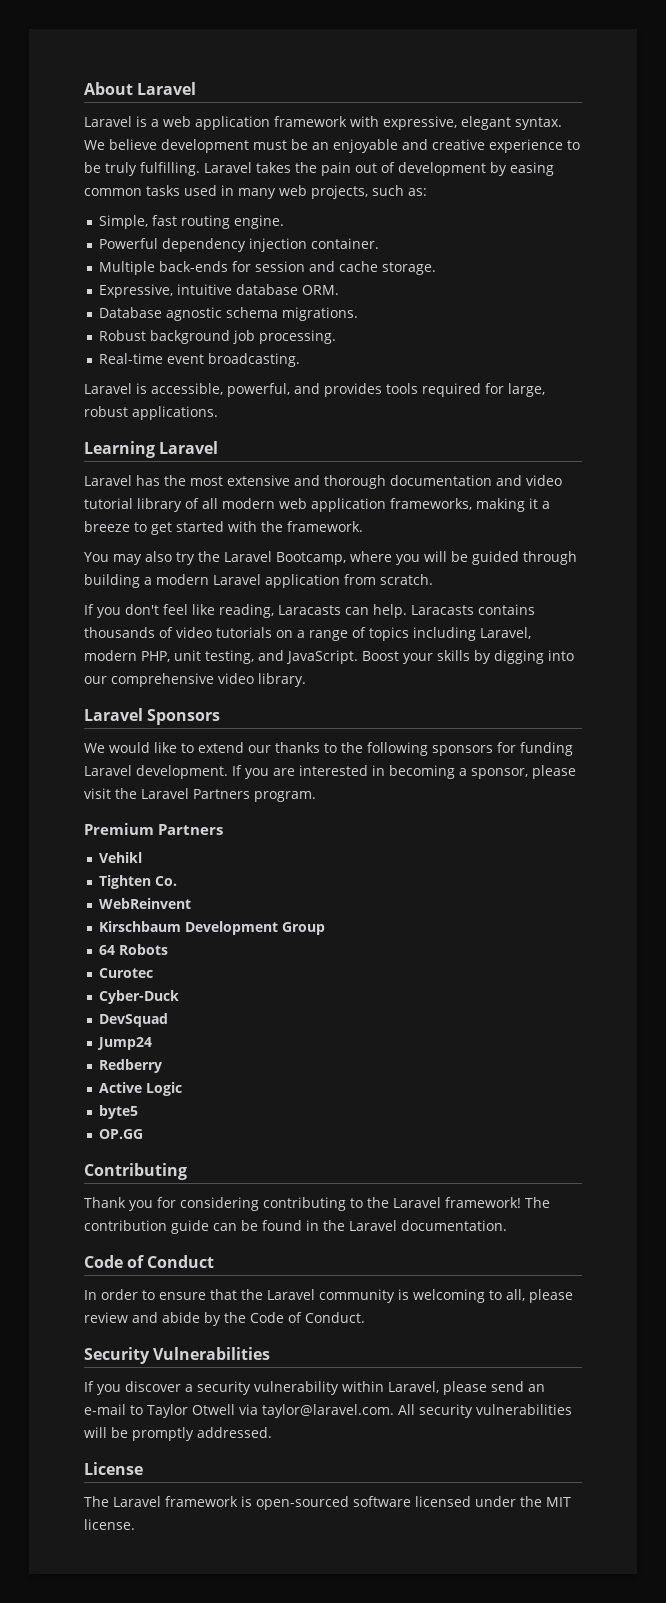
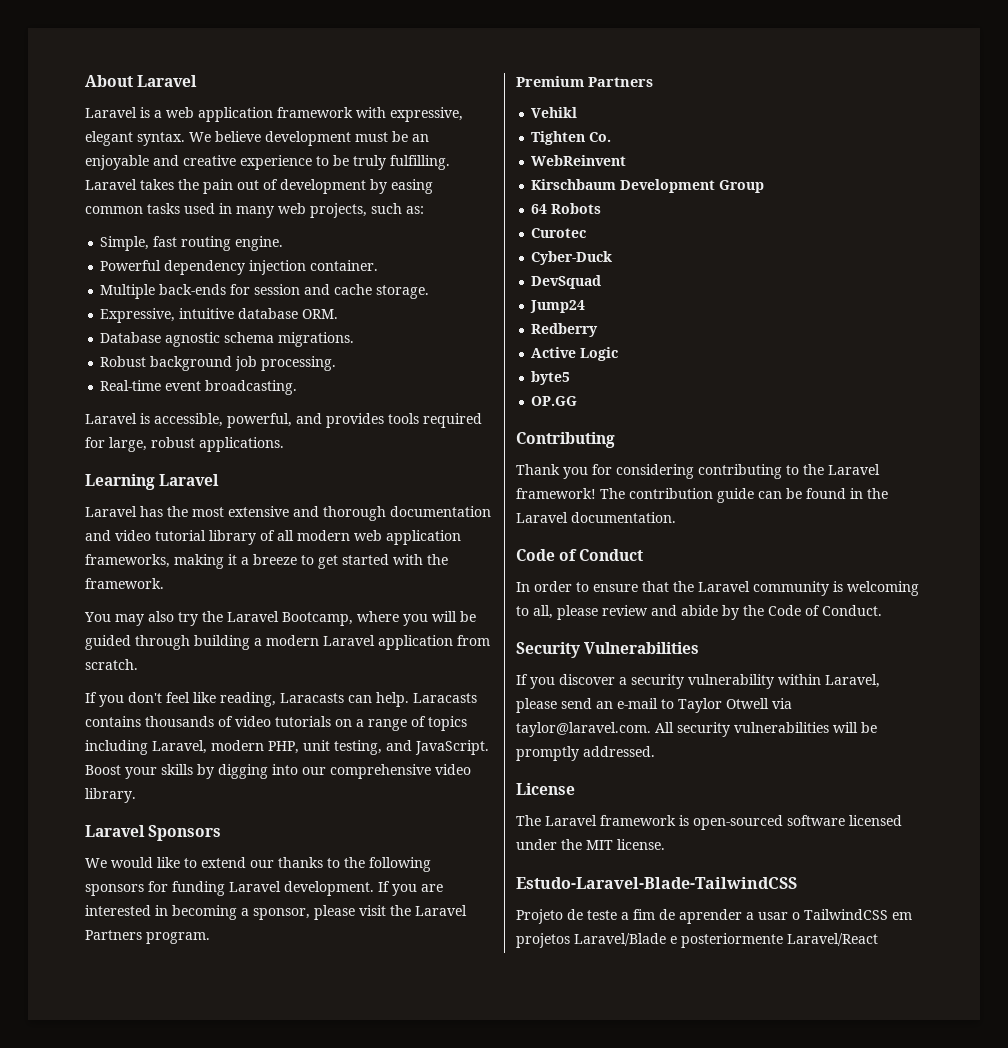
(135, 1524) none -> [516,877,797,889] [516,909,912,924] [516,933,878,948] // Estudo-Laravel-Blade-TailwindCSS // Projeto de teste a fim de aprender a usar o TailwindCSS em projetos Laravel/Blade e posteriormente Laravel/React

